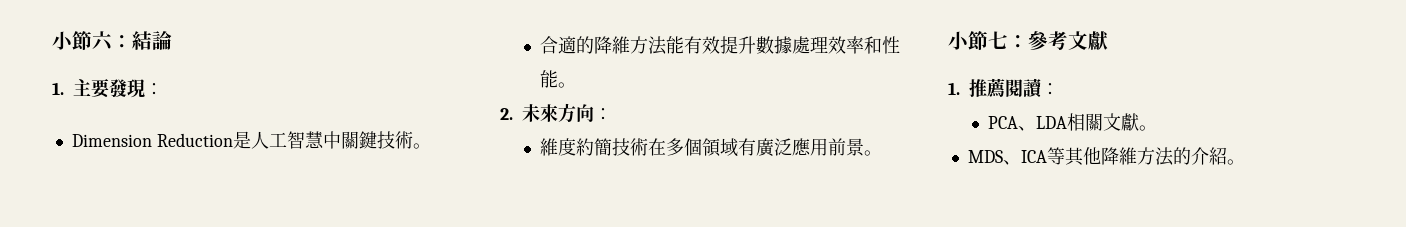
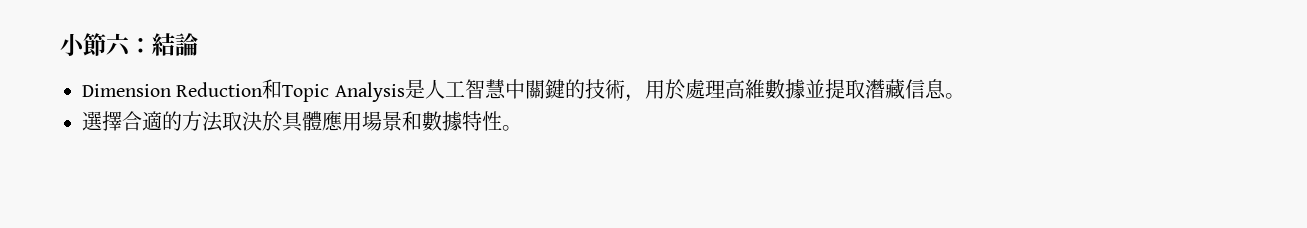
[52,79,163,98] // 1.主要發現： -> (198, 44) none
(233, 140) none -> [262,79,405,102] 和Topic Analysis
[376,131,431,149] [539,36,900,55] [539,70,576,88] [500,103,612,123] [539,138,882,157] [948,31,1109,51] [948,78,1059,98] [987,113,1157,131] [967,147,1227,166] 技術。 // 合適的降維方法能有效提升數據處理效率和性能。 // 2.未來方向： // 維度約簡技術在多個領域有廣泛應用前景。 // 小節七：參考文獻 // 1.推薦閱讀： // PCA、LDA相關文獻。 // MDS、ICA等其他降維方法的介紹 -> [564,79,965,102] [82,111,502,132] 的技術，用於處理高維數據並提取潛藏信息。 // 選擇合適的方法取決於具體應用場景和數據特性

